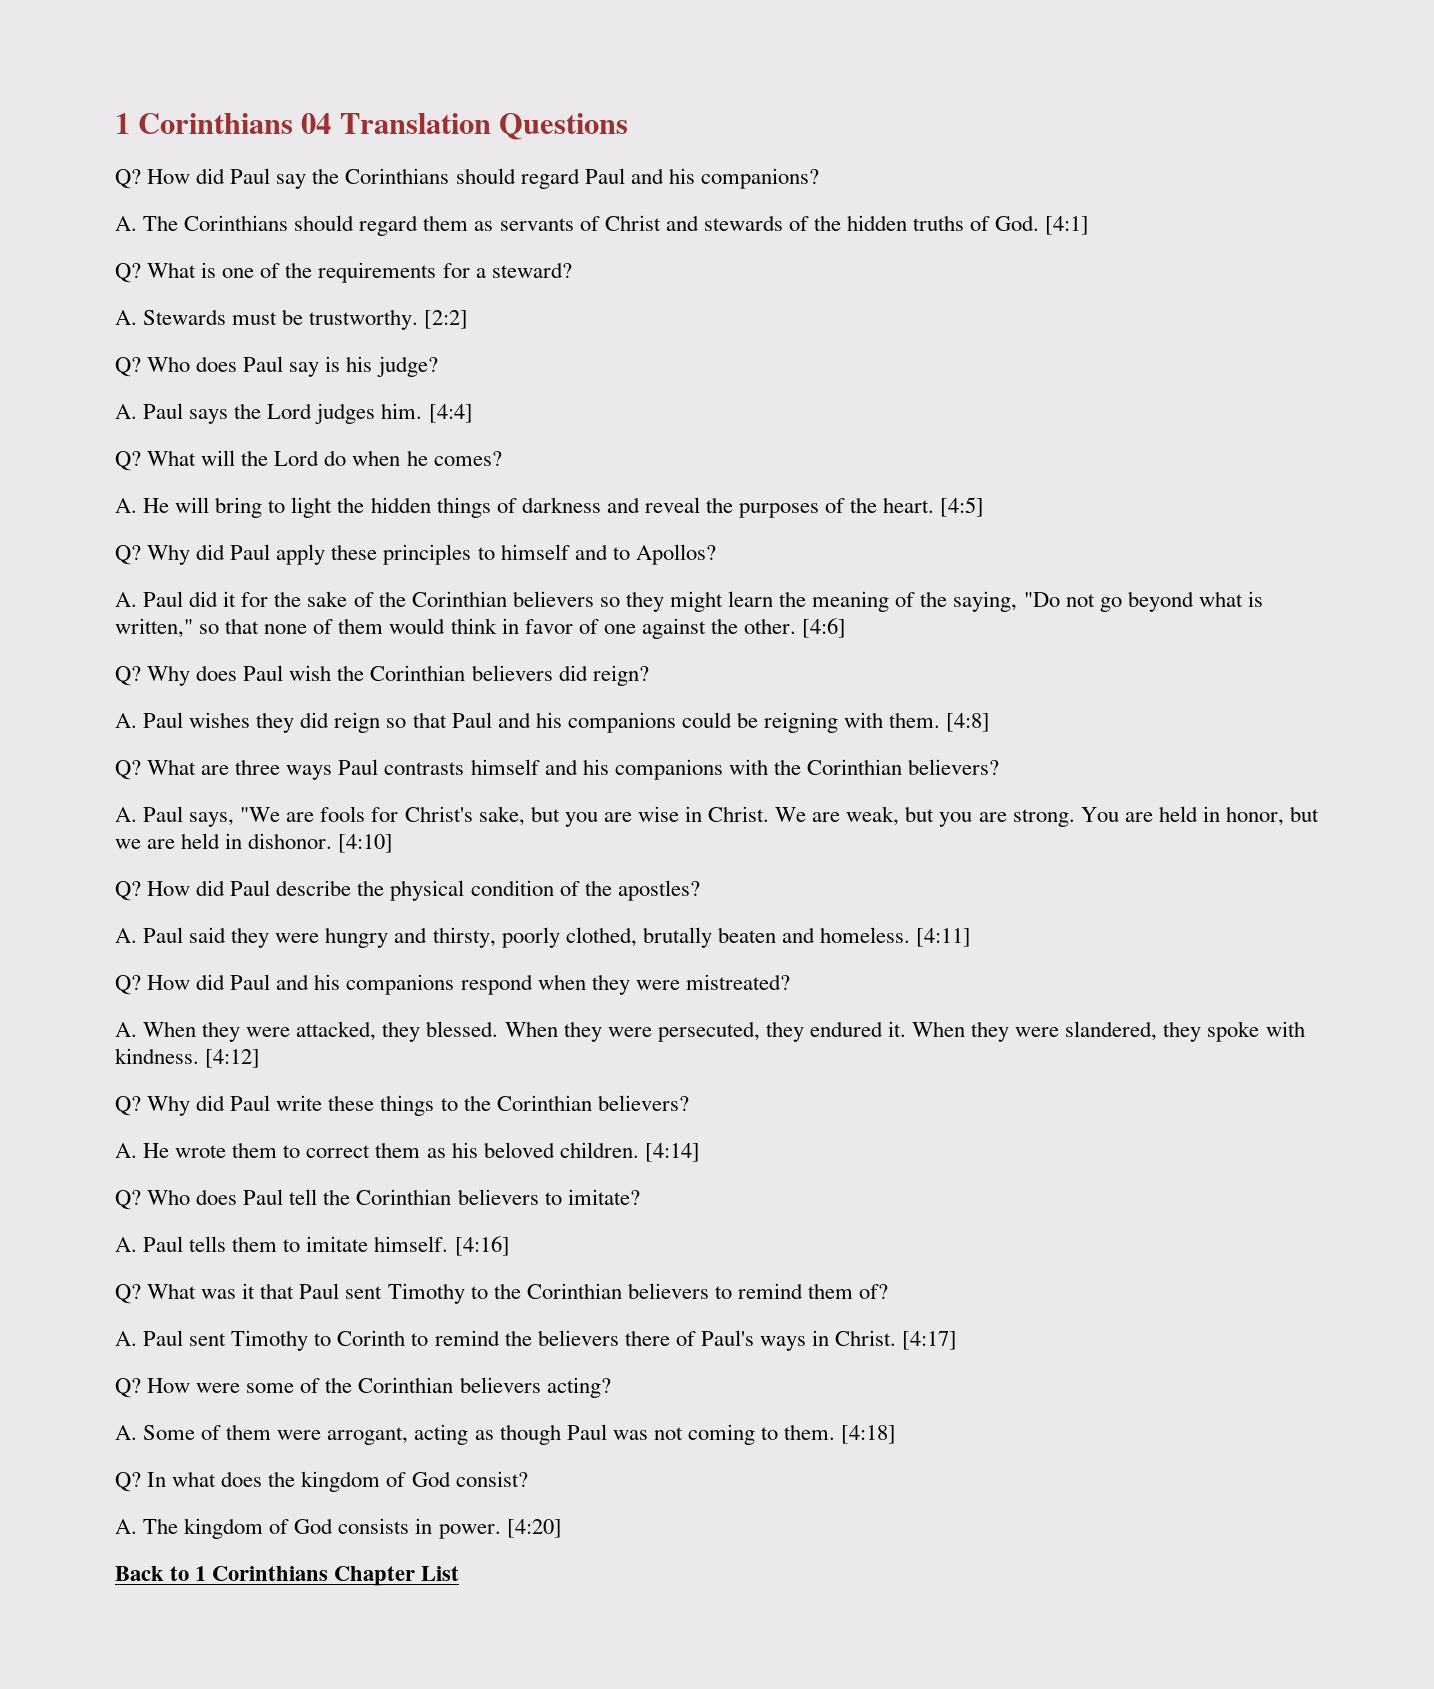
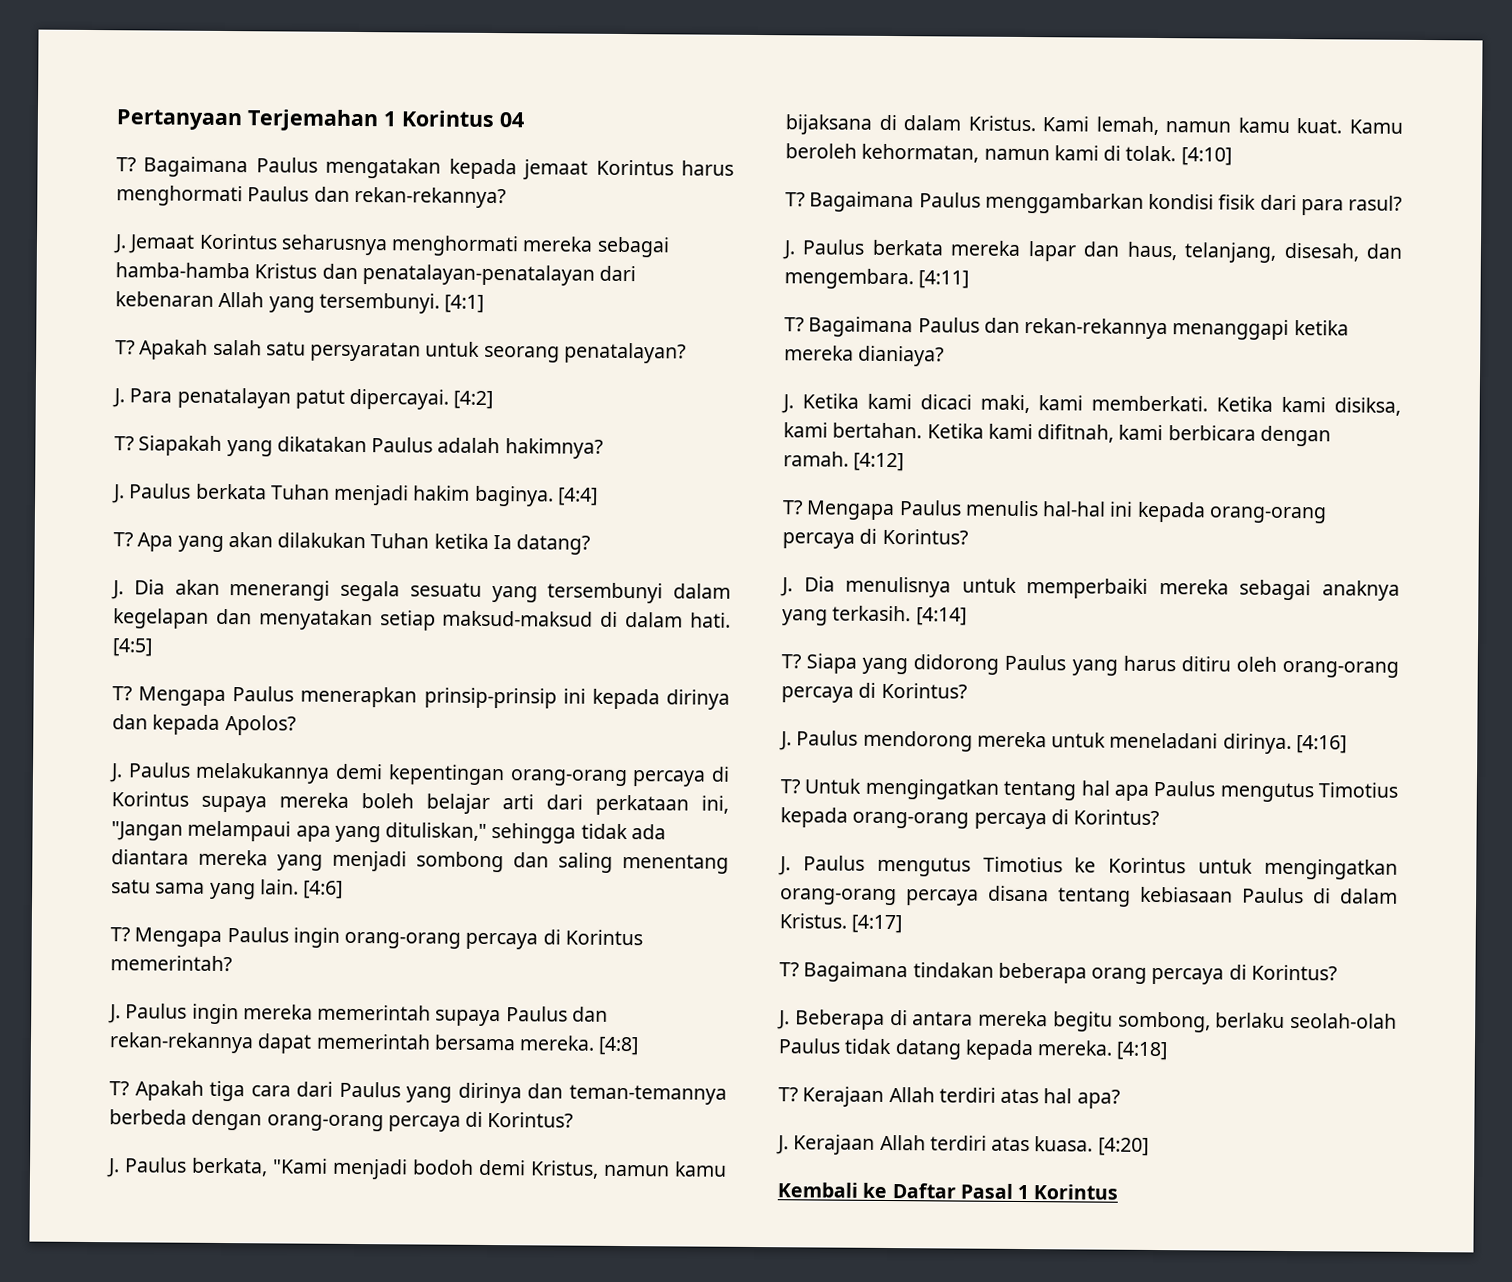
[115,113,628,140] [115,168,819,189] [115,215,1090,236] [115,262,572,283] [115,309,469,330] [115,356,438,377] [115,403,473,424] [115,450,502,471] [115,497,985,518] [115,544,716,565] [115,591,1263,612] [115,618,847,639] [115,665,649,686] [115,712,991,733] [115,759,1000,780] [115,806,1320,827] [115,833,394,853] [115,880,700,901] [115,927,972,948] [115,974,790,995] [115,1021,1305,1042] [115,1048,261,1068] [115,1095,689,1116] [115,1142,700,1162] [115,1189,640,1210] [115,1236,510,1256] [115,1283,889,1304] [115,1330,958,1351] [115,1377,611,1398] [115,1424,897,1445] [115,1471,528,1492] [115,1518,562,1539] [115,1566,460,1586] 1 Corinthians 04 Translation Questions // Q? How did Paul say the Corinthians should regard Paul and his companions? // A. The Corinthians should regard them as servants of Christ and stewards of the hidden truths of God. [4:1] // Q? What is one of the requirements for a steward? // A. Stewards must be trustworthy. [2:2] // Q? Who does Paul say is his judge? // A. Paul says the Lord judges him. [4:4] // Q? What will the Lord do when he comes? // A. He will bring to light the hidden things of darkness and reveal the purposes of the heart. [4:5] // Q? Why did Paul apply these principles to himself and to Apollos? // A. Paul did it for the sake of the Corinthian believers so they might learn the meaning of the saying, "Do not go beyond what is written," so that none of them would think in favor of one against the other. [4:6] // Q? Why does Paul wish the Corinthian believers did reign? // A. Paul wishes they did reign so that Paul and his companions could be reigning with them. [4:8] // Q? What are three ways Paul contrasts himself and his companions with the Corinthian believers? // A. Paul says, "We are fools for Christ's sake, but you are wise in Christ. We are weak, but you are strong. You are held in honor, but we are held in dishonor. [4:10] // Q? How did Paul describe the physical condition of the apostles? // A. Paul said they were hungry and thirsty, poorly clothed, brutally beaten and homeless. [4:11] // Q? How did Paul and his companions respond when they were mistreated? // A. When they were attacked, they blessed. When they were persecuted, they endured it. When they were slandered, they spoke with kindness. [4:12] // Q? Why did Paul write these things to the Corinthian believers? // A. He wrote them to correct them as his beloved children. [4:14] // Q? Who does Paul tell the Corinthian believers to imitate? // A. Paul tells them to imitate himself. [4:16] // Q? What was it that Paul sent Timothy to the Corinthian believers to remind them of? // A. Paul sent Timothy to Corinth to remind the believers there of Paul's ways in Christ. [4:17] // Q? How were some of the Corinthian believers acting? // A. Some of them were arrogant, acting as though Paul was not coming to them. [4:18] // Q? In what does the kingdom of God consist? // A. The kingdom of God consists in power. [4:20] // Back to 1 Corinthians Chapter List -> [116,109,524,132] [116,156,734,180] [116,185,506,209] [113,233,670,258] [115,262,637,286] [115,291,485,314] [115,339,686,364] [112,387,494,410] [114,435,603,459] [112,483,598,507] [113,532,591,555] [111,579,731,604] [113,608,731,631] [112,638,153,657] [112,686,730,710] [112,714,296,736] [109,762,730,787] [111,791,729,816] [111,820,666,844] [111,849,729,874] [111,879,344,900] [110,927,643,950] [110,955,232,972] [108,1003,608,1027] [109,1032,640,1056] [109,1080,727,1105] [109,1109,574,1132] [106,1157,727,1180] [785,114,1403,136] [785,143,1232,166] [785,191,1403,216] [782,239,1402,263] [784,268,970,290] [784,316,1349,340] [784,345,945,367] [781,393,1401,416] [783,422,1331,447] [783,451,905,472] [782,500,1327,524] [782,528,968,549] [780,576,1400,601] [782,605,967,626] [781,653,1399,678] [781,682,967,703] [779,730,1347,755] [780,778,1398,803] [780,807,1160,830] [778,855,1398,880] [780,885,1398,907] [779,913,903,934] [779,961,1337,985] [777,1009,1397,1033] [778,1038,1169,1061] [778,1086,1120,1109] [776,1134,1149,1156] [777,1182,1119,1200] Pertanyaan Terjemahan 1 Korintus 04 // T? Bagaimana Paulus mengatakan kepada jemaat Korintus harus menghormati Paulus dan rekan-rekannya? // J. Jemaat Korintus seharusnya menghormati mereka sebagai hamba-hamba Kristus dan penatalayan-penatalayan dari kebenaran Allah yang tersembunyi. [4:1] // T? Apakah salah satu persyaratan untuk seorang penatalayan? // J. Para penatalayan patut dipercayai. [4:2] // T? Siapakah yang dikatakan Paulus adalah hakimnya? // J. Paulus berkata Tuhan menjadi hakim baginya. [4:4] // T? Apa yang akan dilakukan Tuhan ketika Ia datang? // J. Dia akan menerangi segala sesuatu yang tersembunyi dalam kegelapan dan menyatakan setiap maksud-maksud di dalam hati. [4:5] // T? Mengapa Paulus menerapkan prinsip-prinsip ini kepada dirinya dan kepada Apolos? // J. Paulus melakukannya demi kepentingan orang-orang percaya di Korintus supaya mereka boleh belajar arti dari perkataan ini, "Jangan melampaui apa yang dituliskan," sehingga tidak ada diantara mereka yang menjadi sombong dan saling menentang satu sama yang lain. [4:6] // T? Mengapa Paulus ingin orang-orang percaya di Korintus memerintah? // J. Paulus ingin mereka memerintah supaya Paulus dan rekan-rekannya dapat memerintah bersama mereka. [4:8] // T? Apakah tiga cara dari Paulus yang dirinya dan teman-temannya berbeda dengan orang-orang percaya di Korintus? // J. Paulus berkata, "Kami menjadi bodoh demi Kristus, namun kamu bijaksana di dalam Kristus. Kami lemah, namun kamu kuat. Kamu beroleh kehormatan, namun kami di tolak. [4:10] // T? Bagaimana Paulus menggambarkan kondisi fisik dari para rasul? // J. Paulus berkata mereka lapar dan haus, telanjang, disesah, dan mengembara. [4:11] // T? Bagaimana Paulus dan rekan-rekannya menanggapi ketika mereka dianiaya? // J. Ketika kami dicaci maki, kami memberkati. Ketika kami disiksa, kami bertahan. Ketika kami difitnah, kami berbicara dengan ramah. [4:12] // T? Mengapa Paulus menulis hal-hal ini kepada orang-orang percaya di Korintus? // J. Dia menulisnya untuk memperbaiki mereka sebagai anaknya yang terkasih. [4:14] // T? Siapa yang didorong Paulus yang harus ditiru oleh orang-orang percaya di Korintus? // J. Paulus mendorong mereka untuk meneladani dirinya. [4:16] // T? Untuk mengingatkan tentang hal apa Paulus mengutus Timotius kepada orang-orang percaya di Korintus? // J. Paulus mengutus Timotius ke Korintus untuk mengingatkan orang-orang percaya disana tentang kebiasaan Paulus di dalam Kristus. [4:17] // T? Bagaimana tindakan beberapa orang percaya di Korintus? // J. Beberapa di antara mereka begitu sombong, berlaku seolah-olah Paulus tidak datang kepada mereka. [4:18] // T? Kerajaan Allah terdiri atas hal apa? // J. Kerajaan Allah terdiri atas kuasa. [4:20] // Kembali ke Daftar Pasal 1 Korintus

